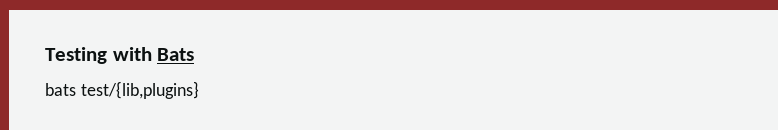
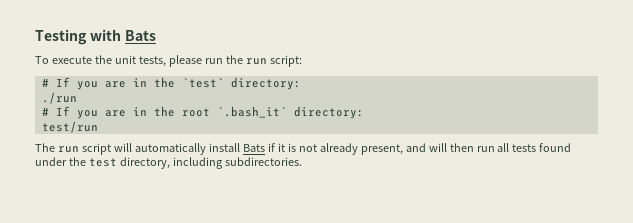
[45,81,199,99] bats test/{lib,plugins} -> [35,55,302,67] [41,77,301,90] [41,92,77,104] [41,106,364,119] [41,121,98,133] [35,143,572,155] [35,157,302,169] To execute the unit tests, please run the run script: // # If you are in the `test` directory: // ./run // # If you are in the root `.bash_it` directory: // test/run // The run script will automatically install Bats if it is not already present, and will then run all tests found under the test directory, including subdirectories.

